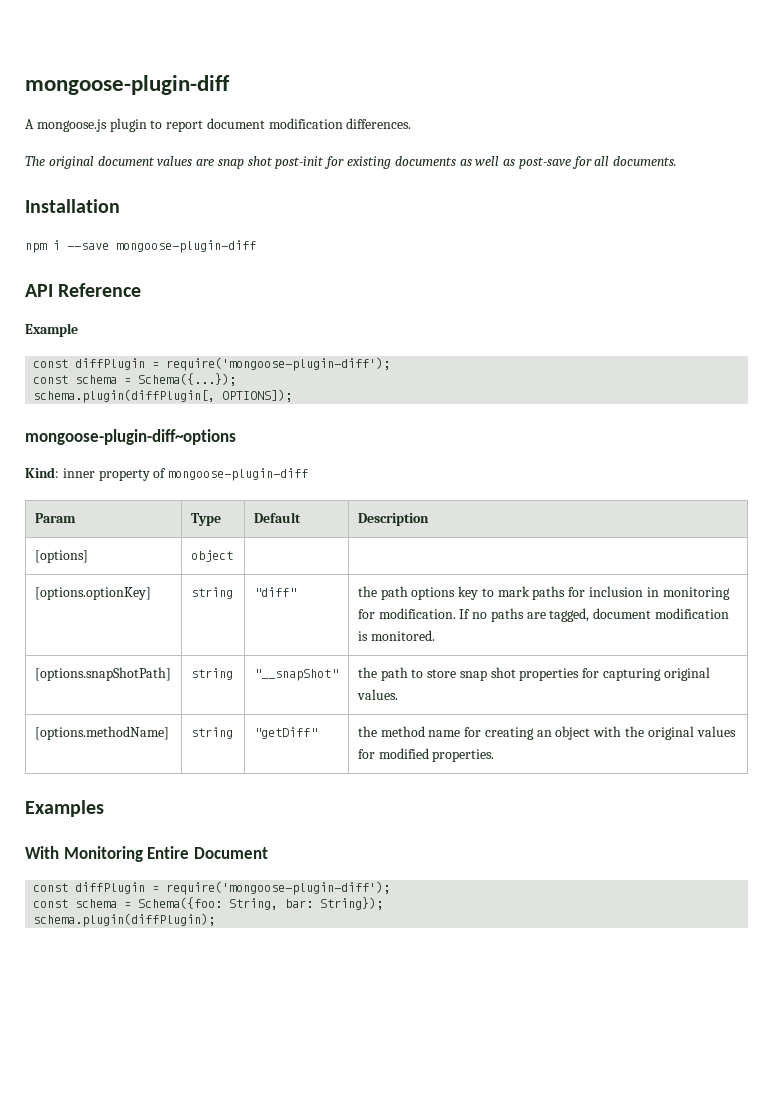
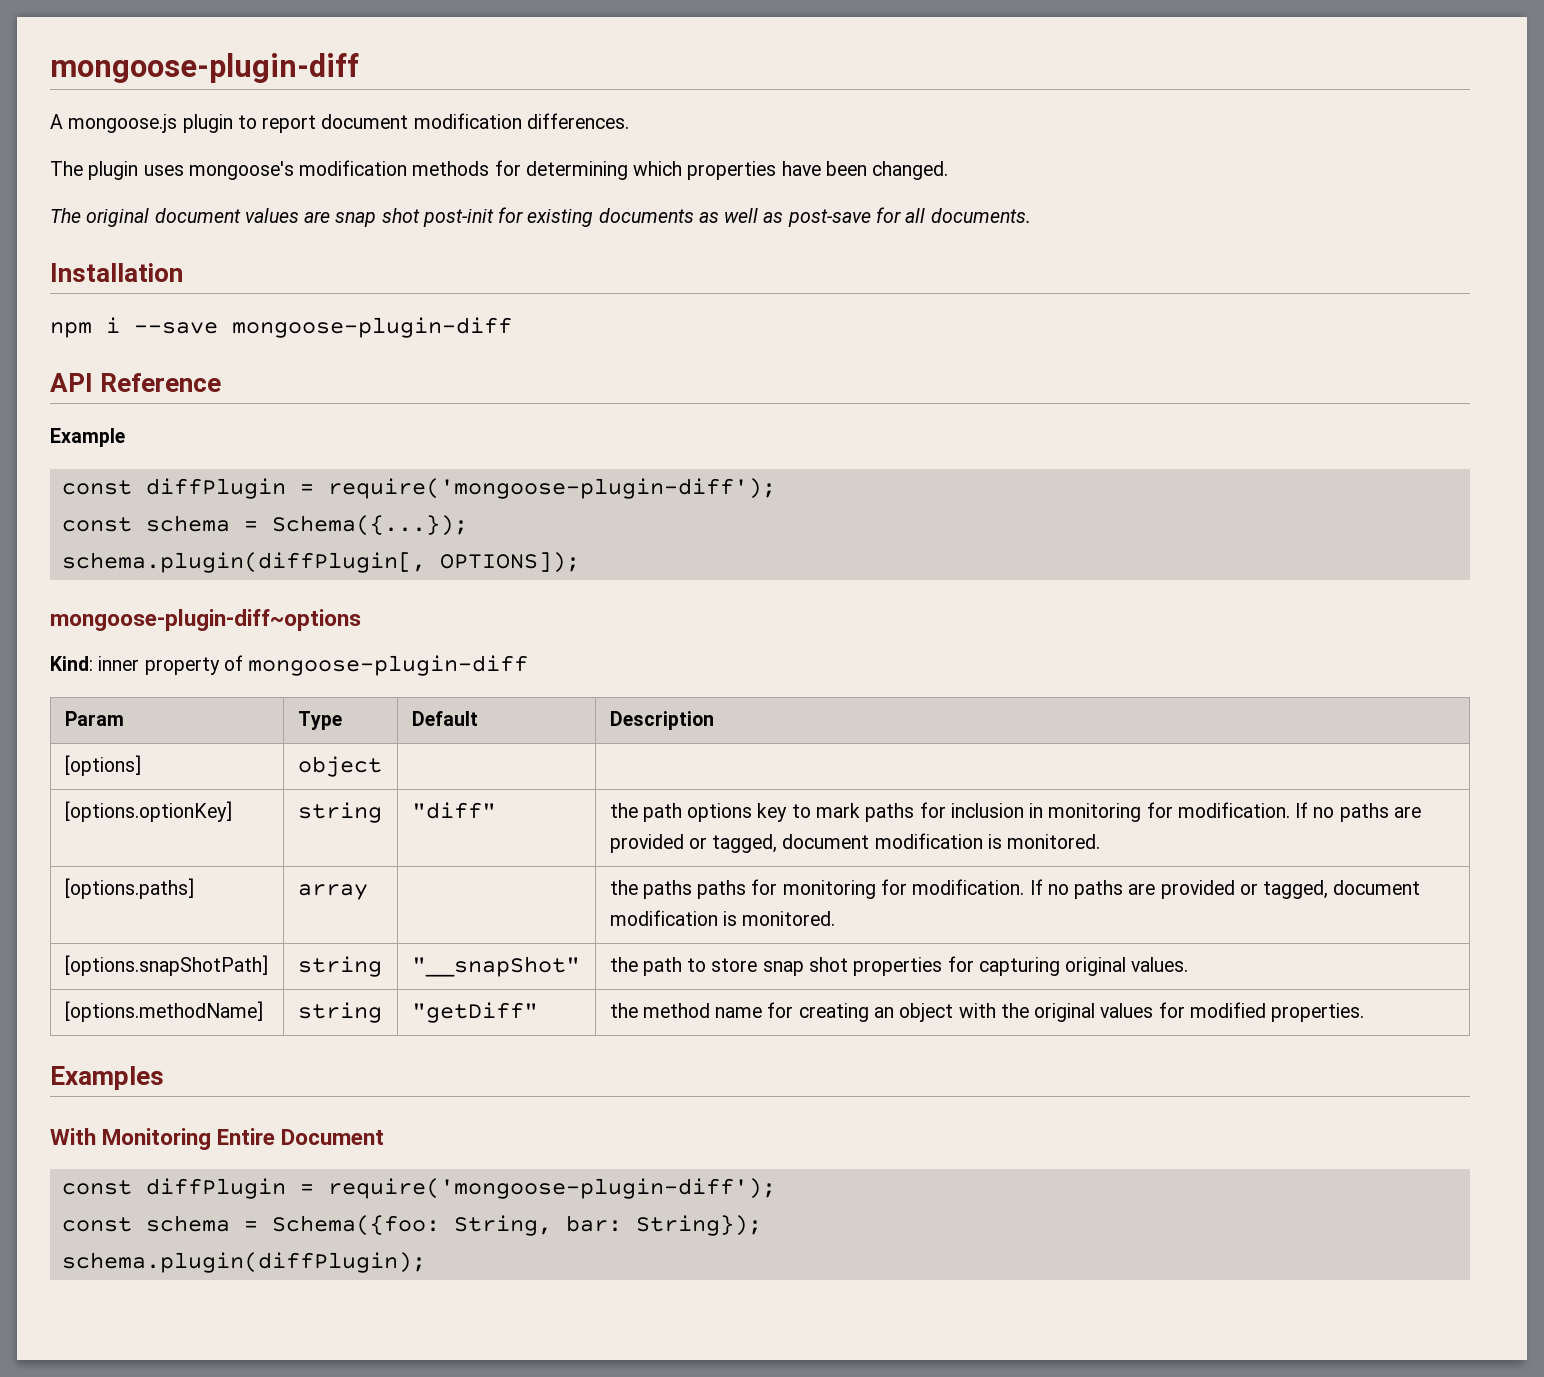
(412, 123) none -> [50,160,949,180] // The plugin uses mongoose's modification methods for determining which properties have been changed.
(546, 615) none -> [609,833,1101,853] [64,878,194,899] [297,884,368,900] [609,879,1258,899] provided or tagged, document modification is monitored. // [options.paths] | array | | the paths paths for monitoring for modification. If no paths are provided or

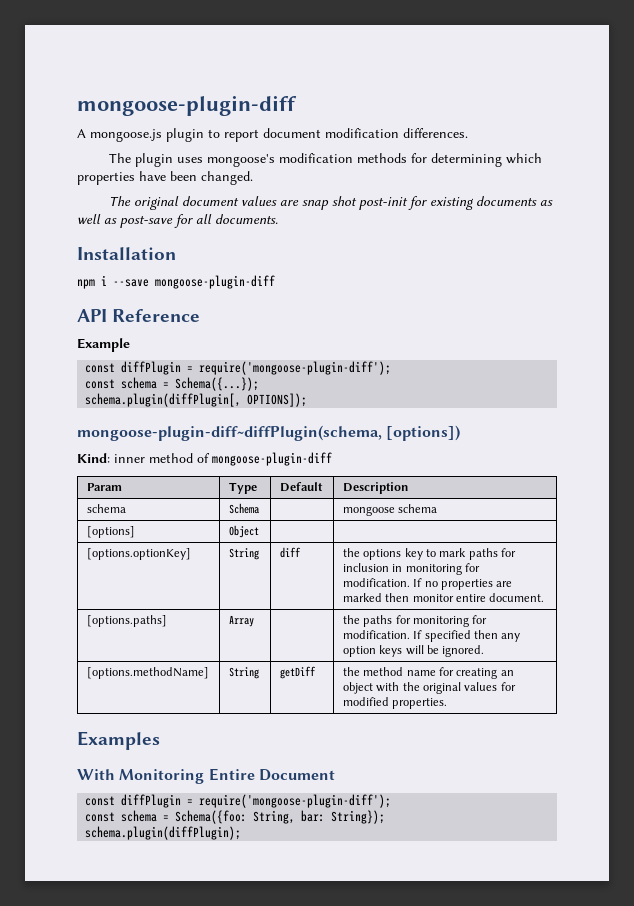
[50,609,361,631] mongoose-plugin-diff~options -> [77,425,461,441] mongoose-plugin-diff~diffPlugin(schema, [options])
[144,657,220,675] property -> [149,453,193,463] method
(714, 720) none -> [86,504,126,513] [228,503,259,514] [342,504,438,516] // schema | Schema | | mongoose schema
[297,756,382,777] object -> [228,525,259,538] Object
[297,802,382,823] [411,802,496,819] [609,803,682,822] string | "diff" | the path -> [228,548,259,560] [279,547,301,558] [342,548,360,557] String | diff | the
[1339,803,1421,822] [609,833,1101,853] paths are provided or tagged, document modification is monitored. -> [441,579,513,590] [342,593,545,602] properties are marked then monitor entire document.
[297,884,368,900] array -> [228,615,254,627] Array
[697,880,747,899] paths -> (393, 621) none
[1047,880,1421,899] [609,910,836,926] [64,955,268,976] [297,956,382,977] [411,956,580,977] [609,956,1189,976] no paths are provided or tagged, document modification is monitored. // [options.snapShotPath] | string | "__snapShot" | the path to store snap shot properties for capturing original values. -> [424,630,521,642] [342,645,485,657] specified then any option keys will be ignored.
[297,1002,382,1023] [411,1002,538,1023] string | "getDiff" -> [228,667,259,679] [279,666,316,679] String | getDiff

